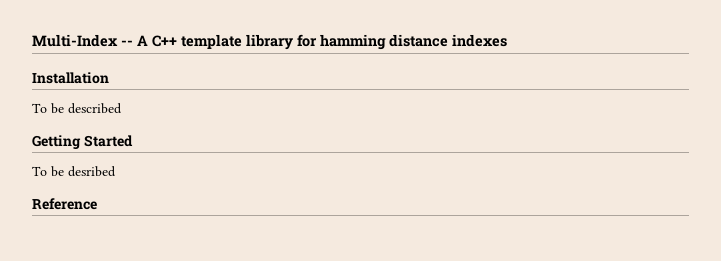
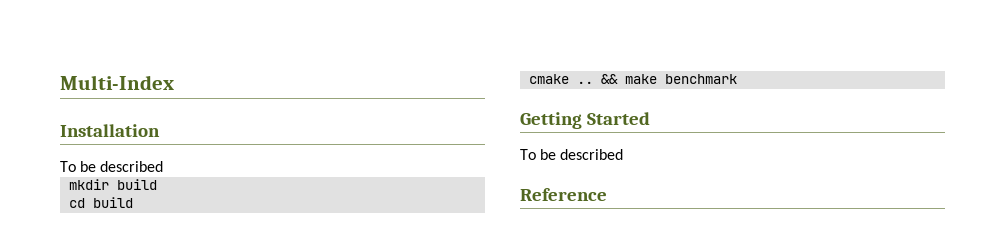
[121,34,507,50] [32,72,109,84] [32,103,122,114] -- A C++ template library for hamming distance indexes // Installation // To be described -> [60,124,160,137] [60,161,164,172] [69,179,158,190] [69,197,134,208] [529,74,738,84] // Installation // To be described // mkdir build // cd build // cmake .. && make benchmark
[68,166,116,177] desribed -> [560,149,624,160] described

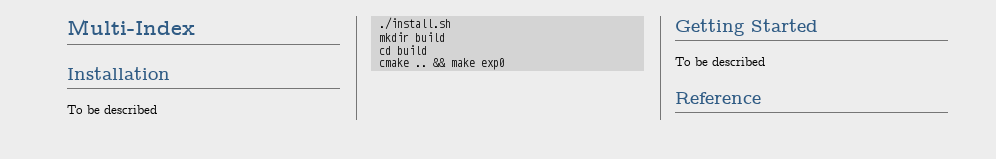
(164, 166) none -> [378,17,451,30] // ./install.sh
[665,74,738,84] benchmark -> [480,58,505,70] exp0

